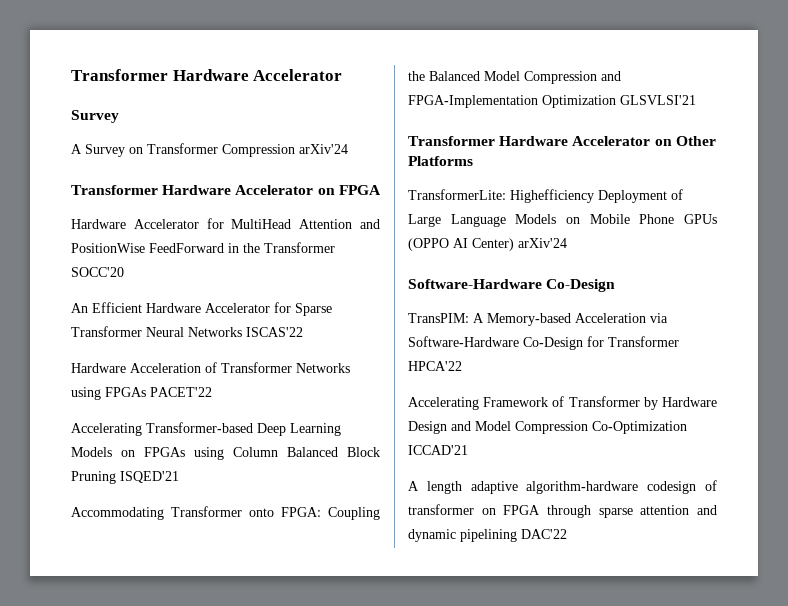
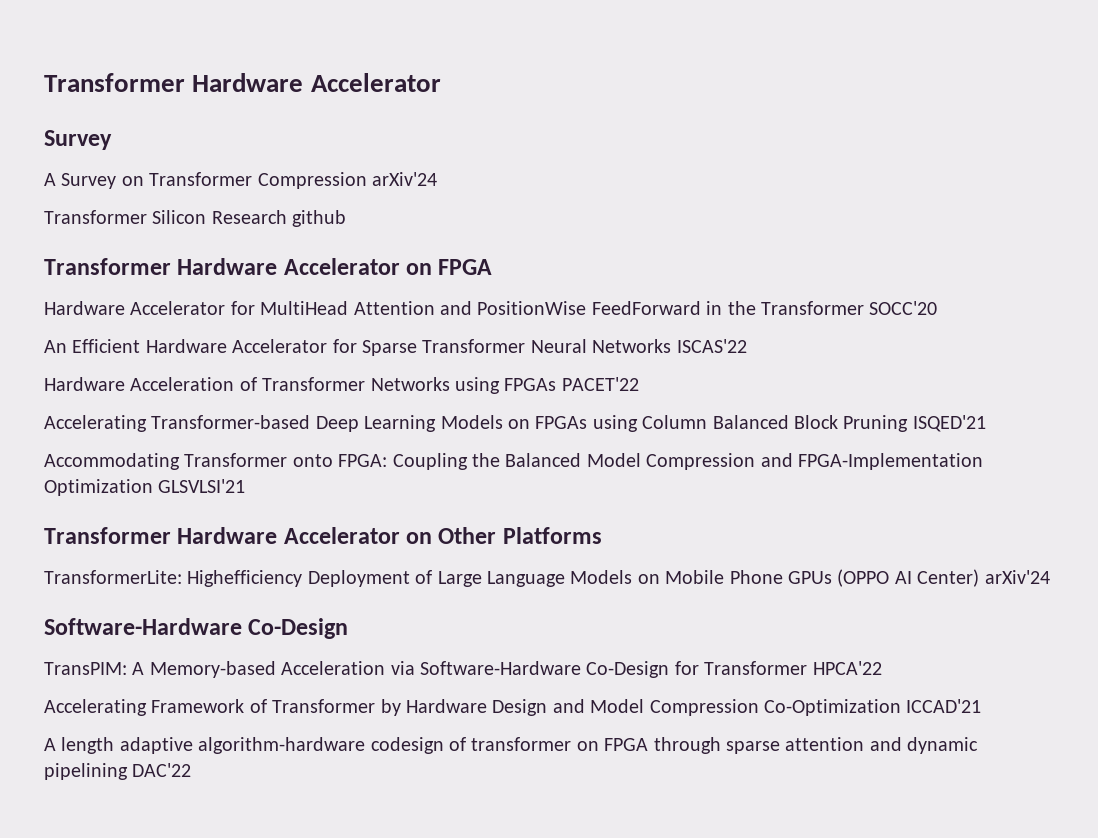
(348, 149) none -> [44,210,347,227] // Transformer Silicon Research github

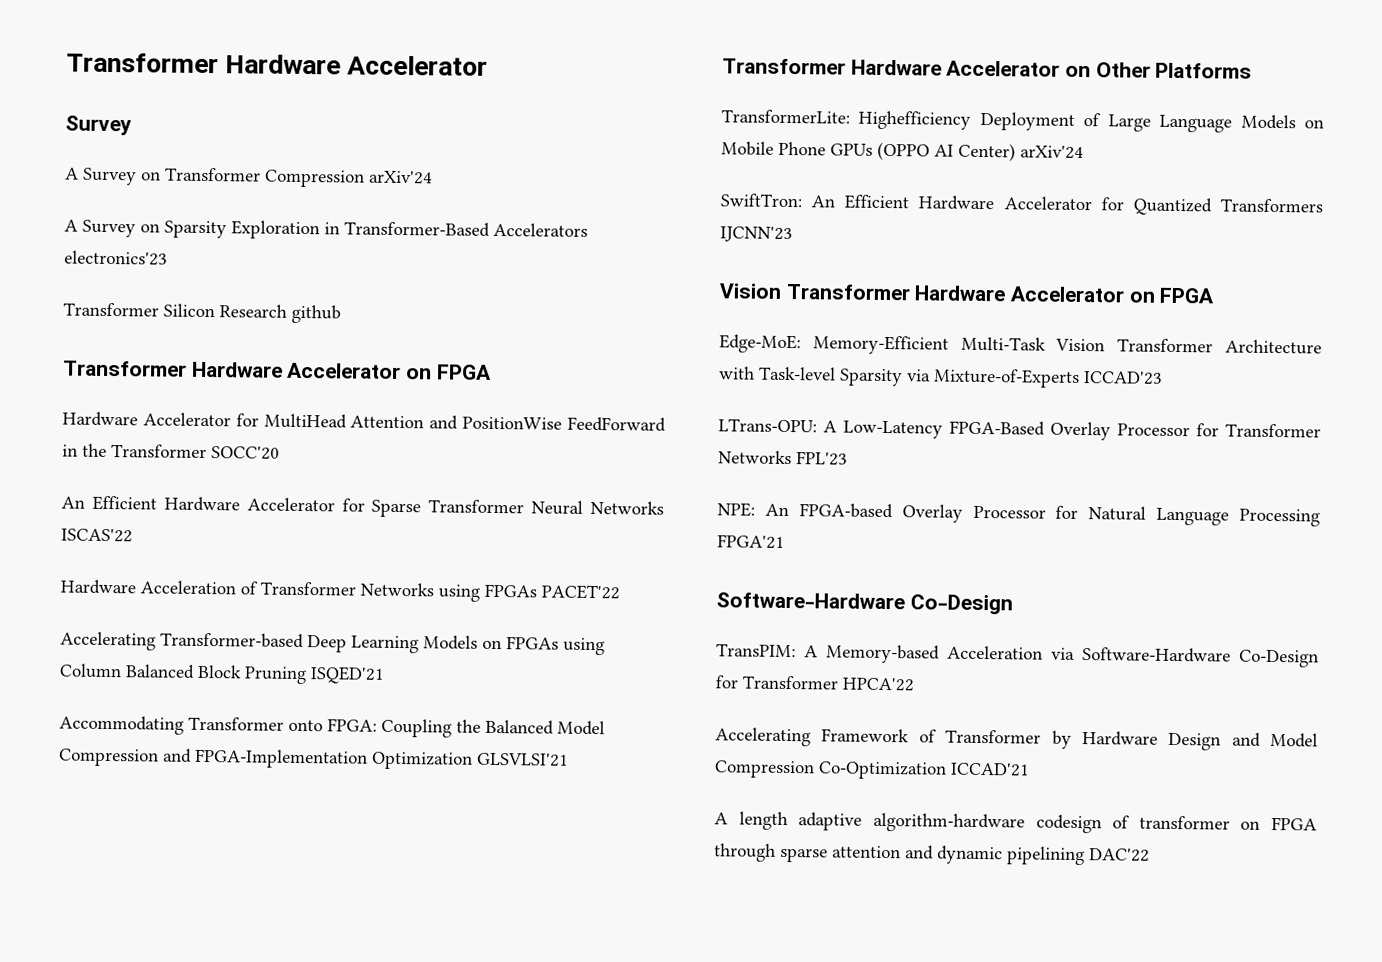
(437, 179) none -> [64,219,588,240] [64,250,168,266] // A Survey on Sparsity Exploration in Transformer-Based Accelerators electronics'23
(1050, 577) none -> [720,193,1323,216] [720,226,793,243] [719,283,1216,304] [719,334,1322,355] [719,366,1163,388] [718,418,1321,441] [718,450,848,466] [717,502,1320,527] [717,534,785,549] // SwiftTron: An Efficient Hardware Accelerator for Quantized Transformers IJCNN'23 // Vision Transformer Hardware Accelerator on FPGA // Edge-MoE: Memory-Efficient Multi-Task Vision Transformer Architecture with Task-level Sparsity via Mixture-of-Experts ICCAD'23 // LTrans-OPU: A Low-Latency FPGA-Based Overlay Processor for Transformer Networks FPL'23 // NPE: An FPGA-based Overlay Processor for Natural Language Processing FPGA'21

